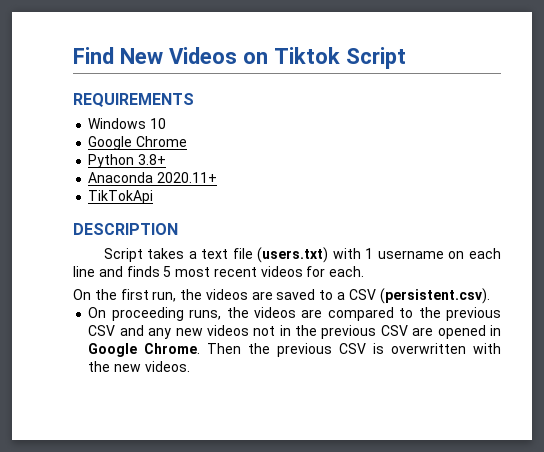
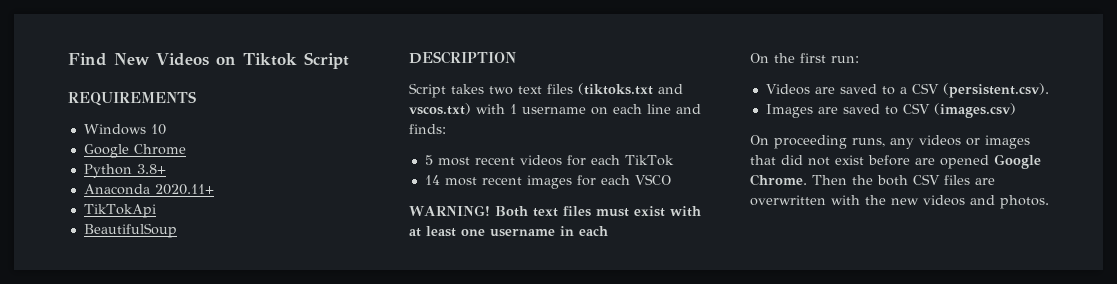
(154, 197) none -> [83,223,177,238] // BeautifulSoup
[188,247,329,263] a text file (users.txt) -> [489,83,683,95] [409,103,471,115] two text files (tiktoks.txt and vscos.txt)
[126,266,160,277] finds -> [409,124,446,134] finds: //
[329,266,365,277] each. -> [590,155,674,166] [424,174,671,189] [409,205,701,217] [409,226,608,237] each TikTok // 14 most recent images for each VSCO // WARNING! Both text files must exist with at least one username in each
[152,289,248,302] run, the videos -> [831,56,859,63] [765,84,810,95] run: // Videos
[88,307,501,321] [88,325,408,339] On proceeding runs, the videos are compared to the previous CSV and any new videos not in the previous CSV -> [765,103,1016,118] [750,135,1030,149] [750,155,910,166] Images are saved to CSV (images.csv) // On proceeding runs, any videos or images that did not exist before
[489,325,501,336] in -> (989, 162) none
[277,343,385,357] previous CSV is -> [877,174,995,186] both CSV files are
[144,361,190,372] videos. -> [923,195,1049,209] videos and photos.

